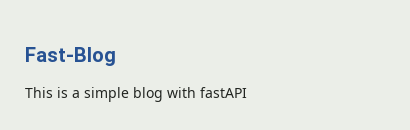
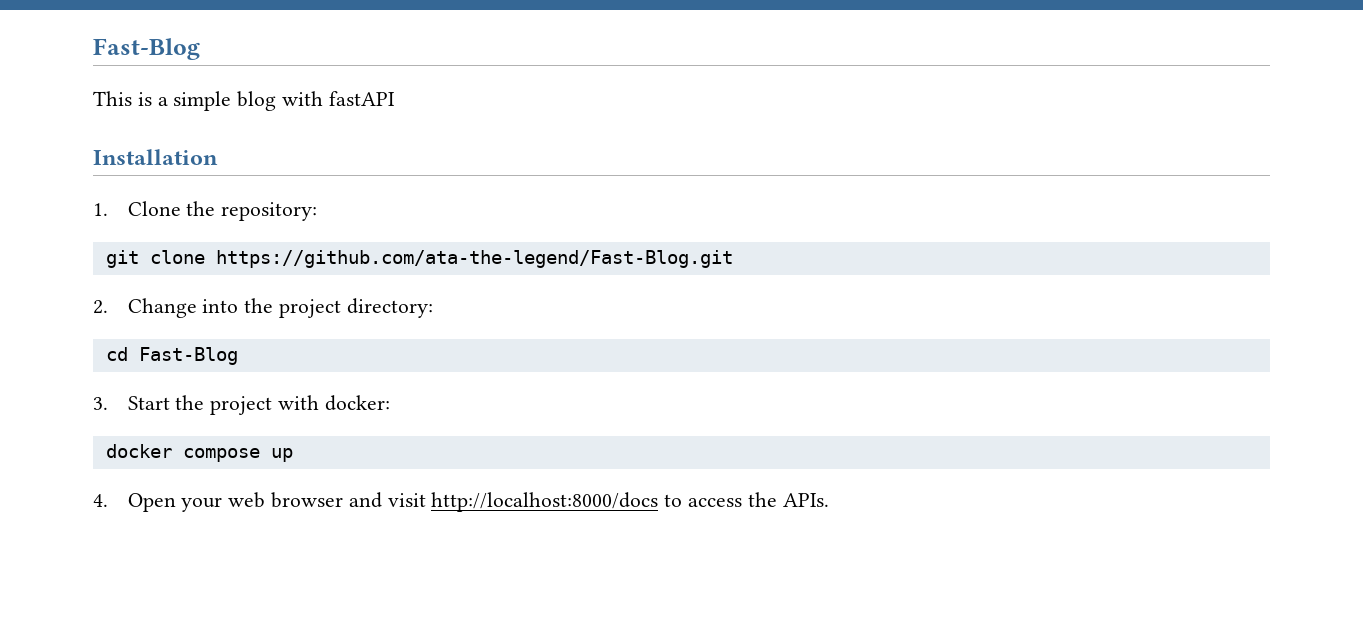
(247, 92) none -> [93,149,218,165] [93,201,318,221] [105,250,733,268] [93,298,433,318] [105,347,238,365] [93,395,390,415] [105,444,293,462] [93,492,829,512] // Installation // 1. Clone the repository: // git clone https://github.com/ata-the-legend/Fast-Blog.git // 2. Change into the project directory: // cd Fast-Blog // 3. Start the project with docker: // docker compose up // 4. Open your web browser and visit http://localhost:8000/docs to access the APIs.

